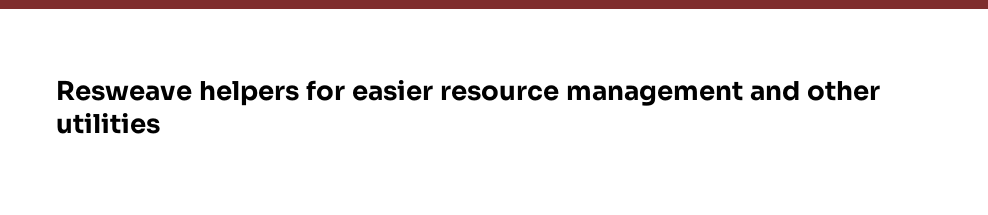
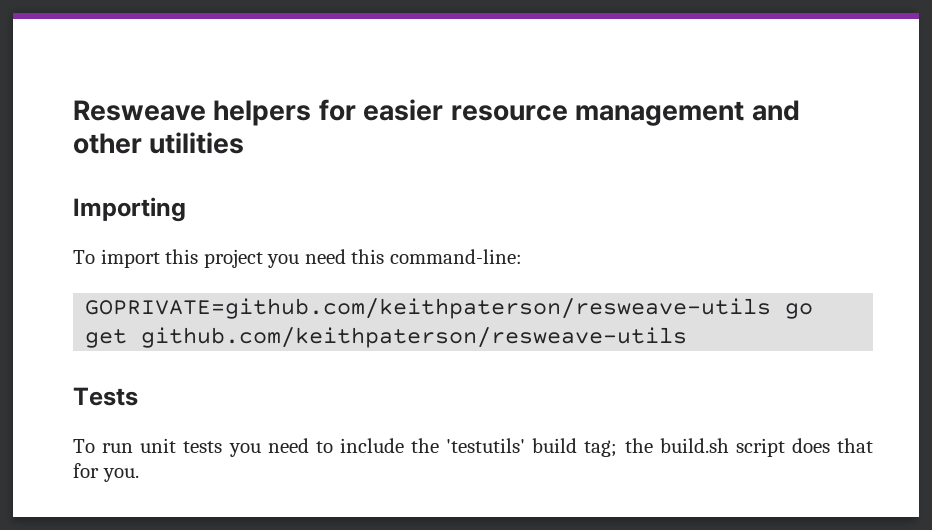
(160, 123) none -> [73,197,186,222] [73,249,522,268] [85,298,814,319] [85,327,688,348] [73,387,138,406] [73,438,873,457] [73,463,139,482] // Importing // To import this project you need this command-line: // GOPRIVATE=github.com/keithpaterson/resweave-utils go get github.com/keithpaterson/resweave-utils // Tests // To run unit tests you need to include the 'testutils' build tag; the build.sh script does that for you.

